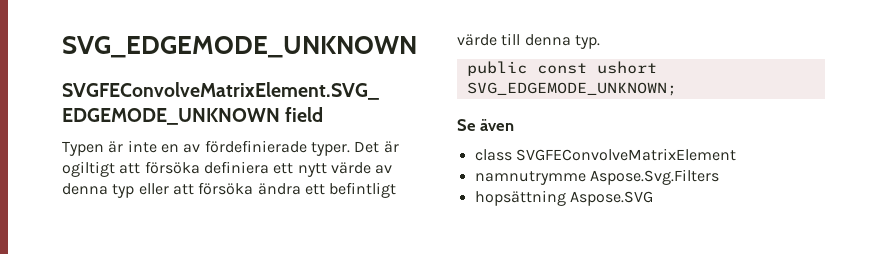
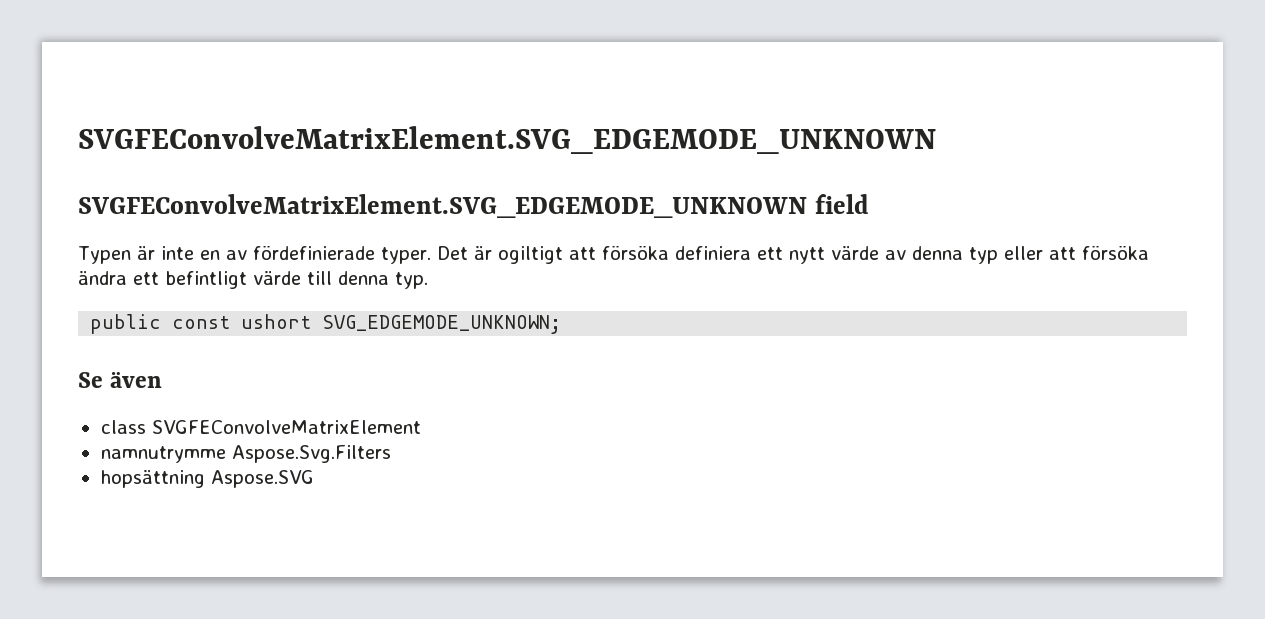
[62,36,417,58] SVG_EDGEMODE_UNKNOWN -> [78,126,936,154] SVGFEConvolveMatrixElement.SVG_EDGEMODE_UNKNOWN

